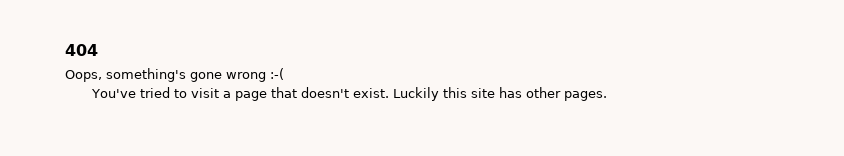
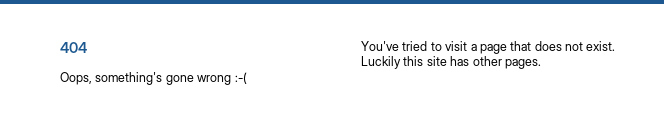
[301,87,350,98] doesn't -> [534,41,583,51] does not

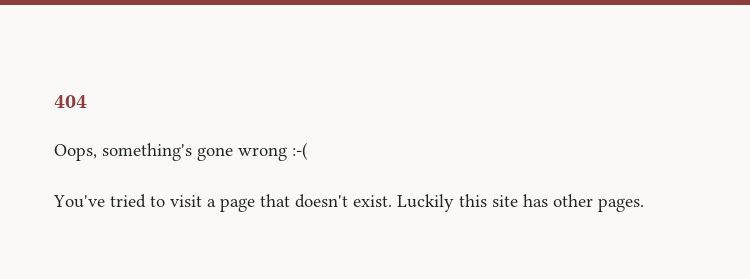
[534,41,583,51] does not -> [295,194,348,208] doesn't

